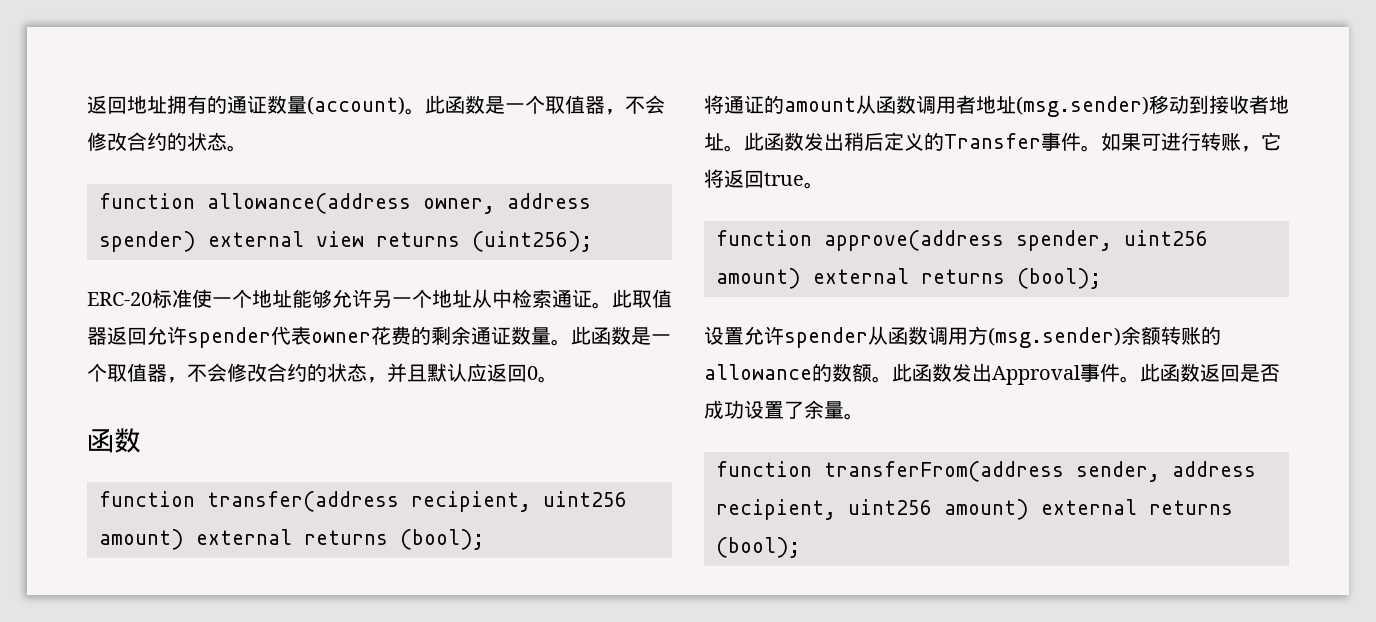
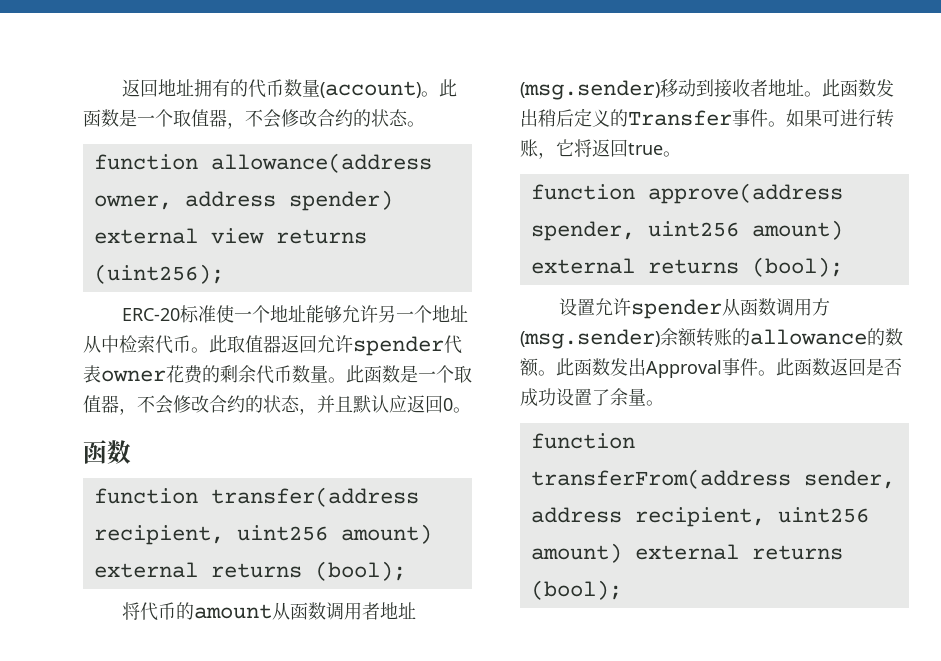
[227,95,267,114] 通证 -> [248,79,285,98] 代币
[552,289,592,308] 通证 -> [155,335,191,354] 代币
[471,326,511,345] 通证 -> [256,365,292,384] 代币
[724,95,764,114] 通证 -> [140,602,177,621] 代币

